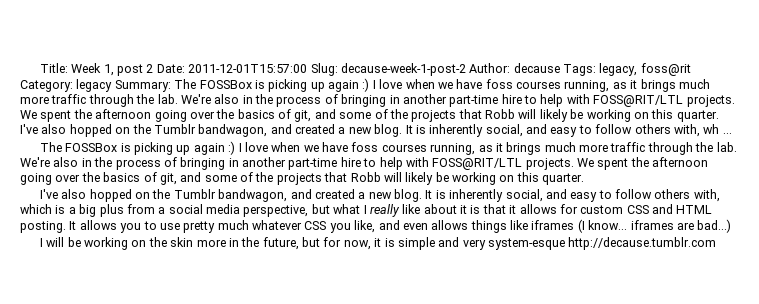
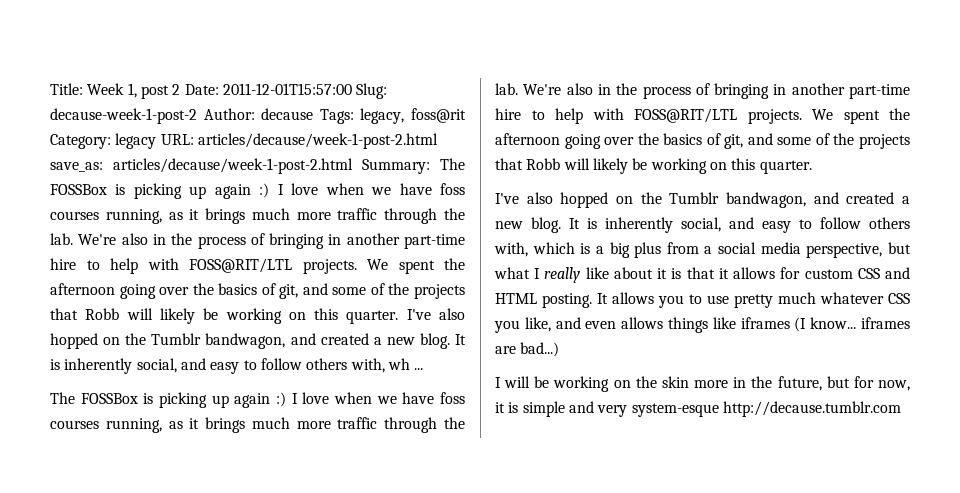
(113, 85) none -> [160,133,438,149] [50,158,353,174] URL: articles/decause/week-1-post-2.html save_as: articles/decause/week-1-post-2.html

